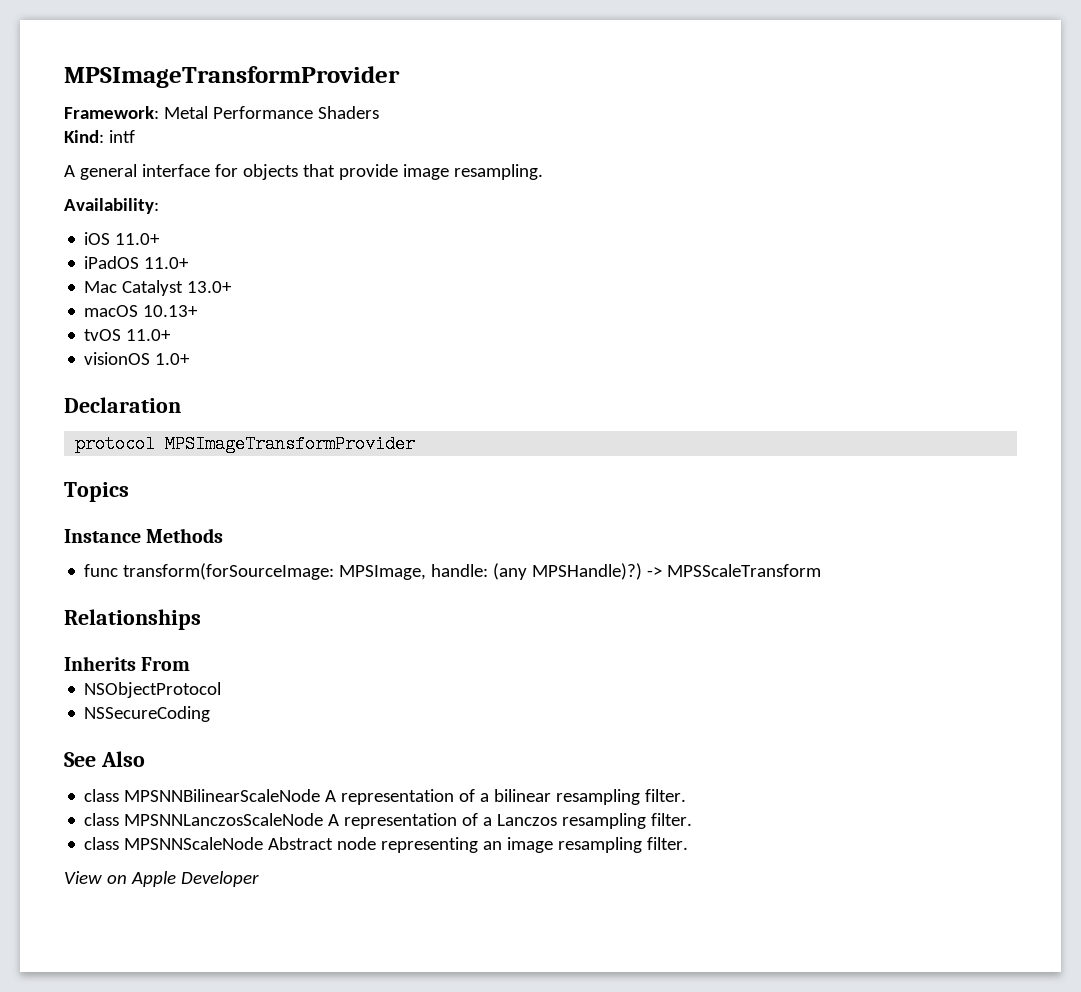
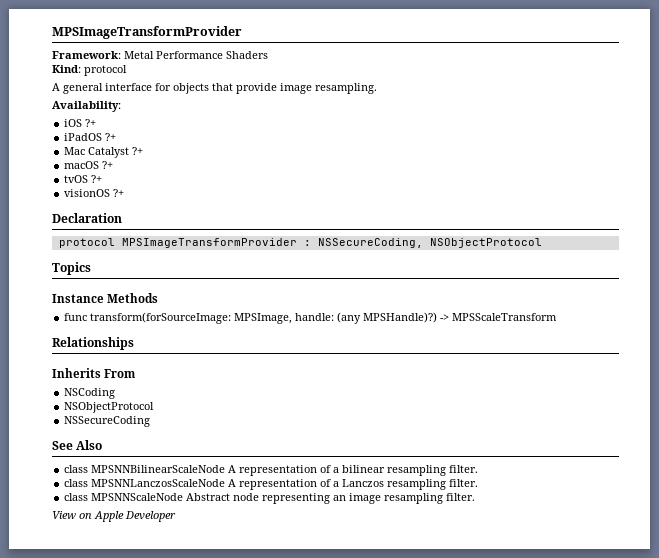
[108,130,135,143] intf -> [84,65,127,76] protocol
[115,233,161,245] 11.0+ -> [85,119,97,127] ?+
[144,257,190,269] 11.0+ -> [105,133,117,141] ?+
[187,281,233,293] 13.0+ -> [132,147,144,155] ?+
[143,305,199,317] 10.13+ -> [102,161,114,169] ?+
[126,329,172,341] 11.0+ -> [91,175,103,183] ?+
[155,353,191,365] 1.0+ -> [113,189,125,197] ?+
(416, 444) none -> [303,238,542,248] : NSSecureCoding, NSObjectProtocol
(191, 664) none -> [64,388,116,399] // NSCoding

